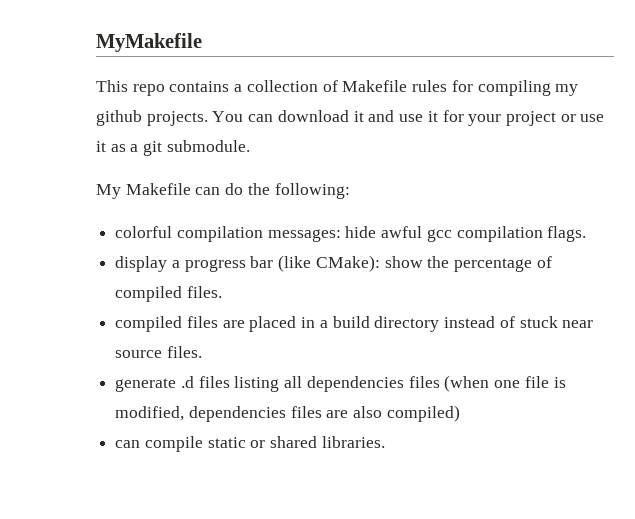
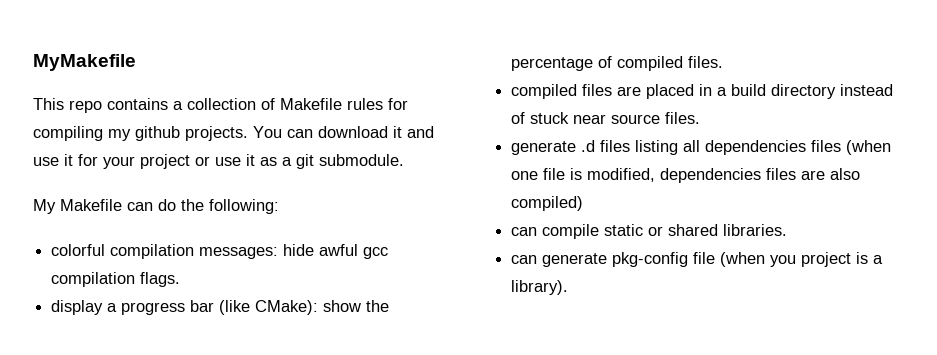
(385, 442) none -> [511,252,884,267] [511,280,569,295] // can generate pkg-config file (when you project is a library).

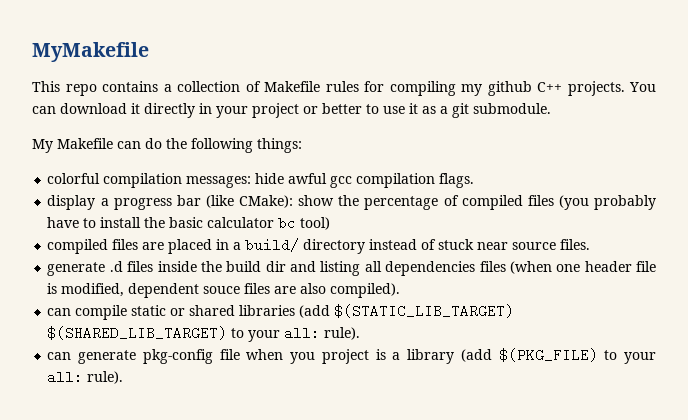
(180, 133) none -> [537,82,562,92] C++
[407,126,434,138] [33,154,98,166] and use it for -> [144,103,212,118] directly in
(210, 161) none -> [322,103,379,114] better to
[209,199,279,214] following: -> [191,138,302,153] following things:
[688,56,724,68] files. -> [527,195,657,210] [47,216,331,230] files (you probably have to install the basic calculator bc tool)
[731,84,767,96] build -> [245,238,300,252] build/
(631, 146) none -> [157,261,317,272] inside the build dir and
(539, 175) none -> [584,261,632,272] header
[660,168,762,183] dependencies -> [128,283,241,298] dependent souce
[511,196,584,211] compiled) -> [330,283,401,298] compiled).
[723,224,788,236] libraries. -> [239,304,515,318] [47,326,361,342] libraries (add $(STATIC_LIB_TARGET) $(SHARED_LIB_TARGET) to your all: rule).
[720,252,766,267] (when -> [246,349,284,360] when
[511,280,569,295] library). -> [407,348,657,364] [47,370,124,384] library (add $(PKG_FILE) to your all: rule).

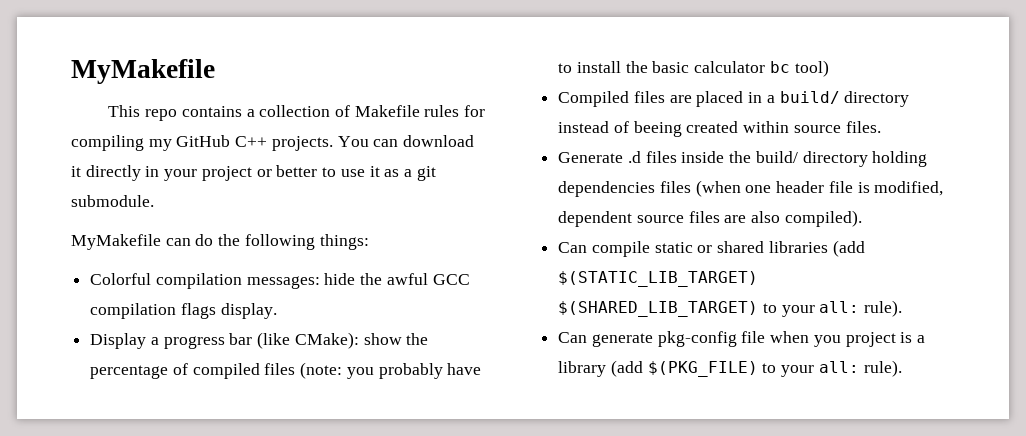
[487,81,532,96] github -> [176,135,231,147] GitHub
[32,138,113,153] My Makefile -> [71,234,161,250] MyMakefile
[47,173,101,184] colorful -> [90,273,152,285] Colorful
[288,173,475,188] [47,195,96,210] awful gcc compilation flags. // display -> [360,273,470,285] [90,303,277,319] [90,333,147,349] the awful GCC compilation flags display. // Display
[558,195,589,210] (you -> [300,362,374,379] (note: you
[47,239,109,254] compiled -> [558,91,630,107] Compiled
[438,239,509,250] stuck near -> [633,121,790,137] beeing created within
[47,262,106,276] generate -> [558,152,624,163] Generate
[226,261,382,276] build dir and listing all -> [755,151,928,167] build/ directory holding
[203,286,241,294] souce -> [636,215,684,223] source
[47,308,72,316] can -> [558,242,588,253] Can
[47,352,72,360] can -> [558,332,588,343] Can

